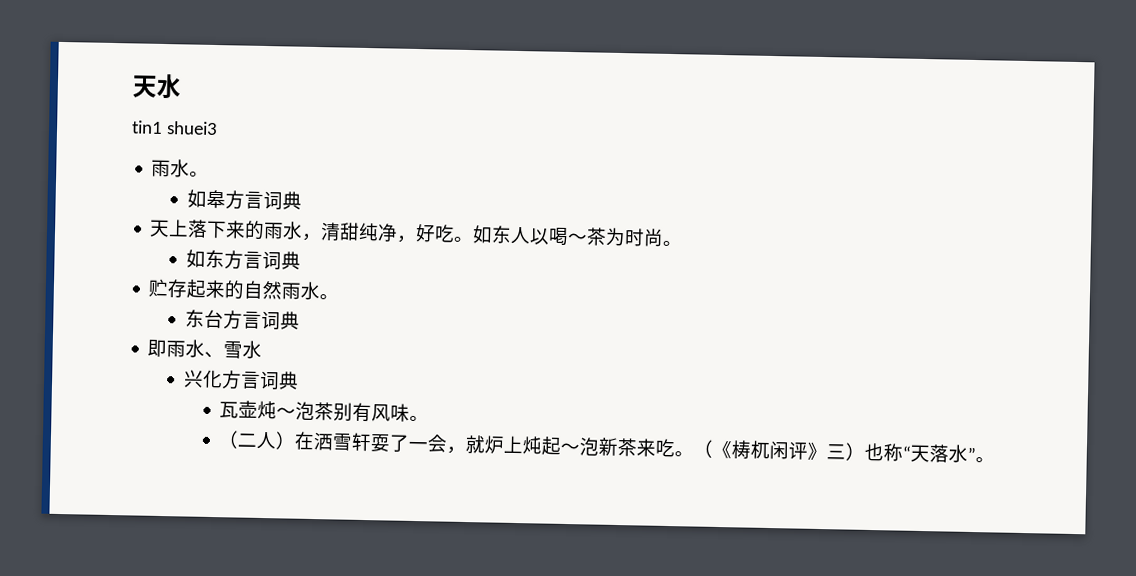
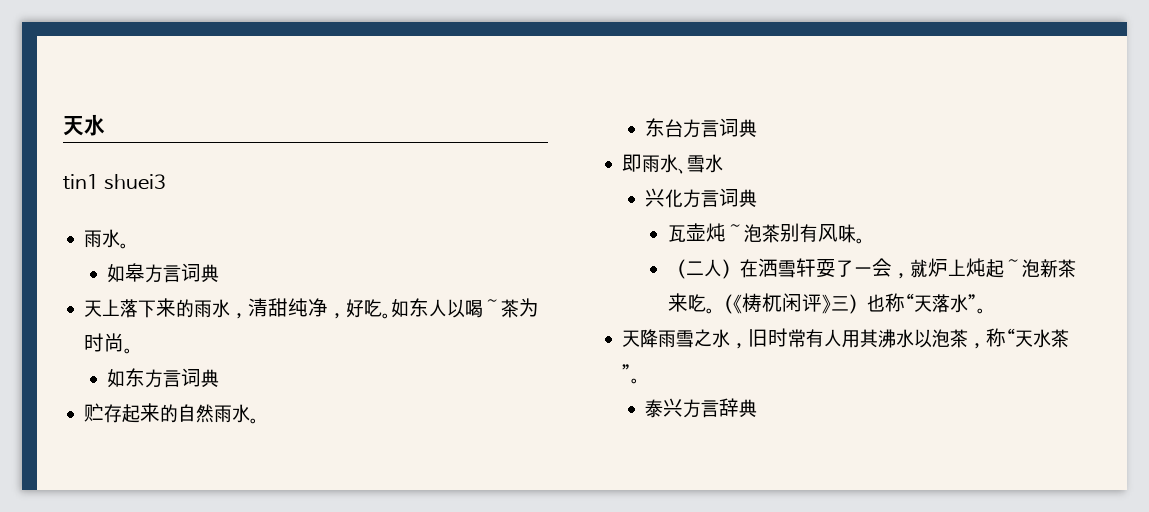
(996, 460) none -> [622,328,1070,349] [622,364,641,384] [645,398,758,418] // 天降雨雪之水，旧时常有人用其沸水以泡茶，称“天水茶”。 // 泰兴方言辞典

